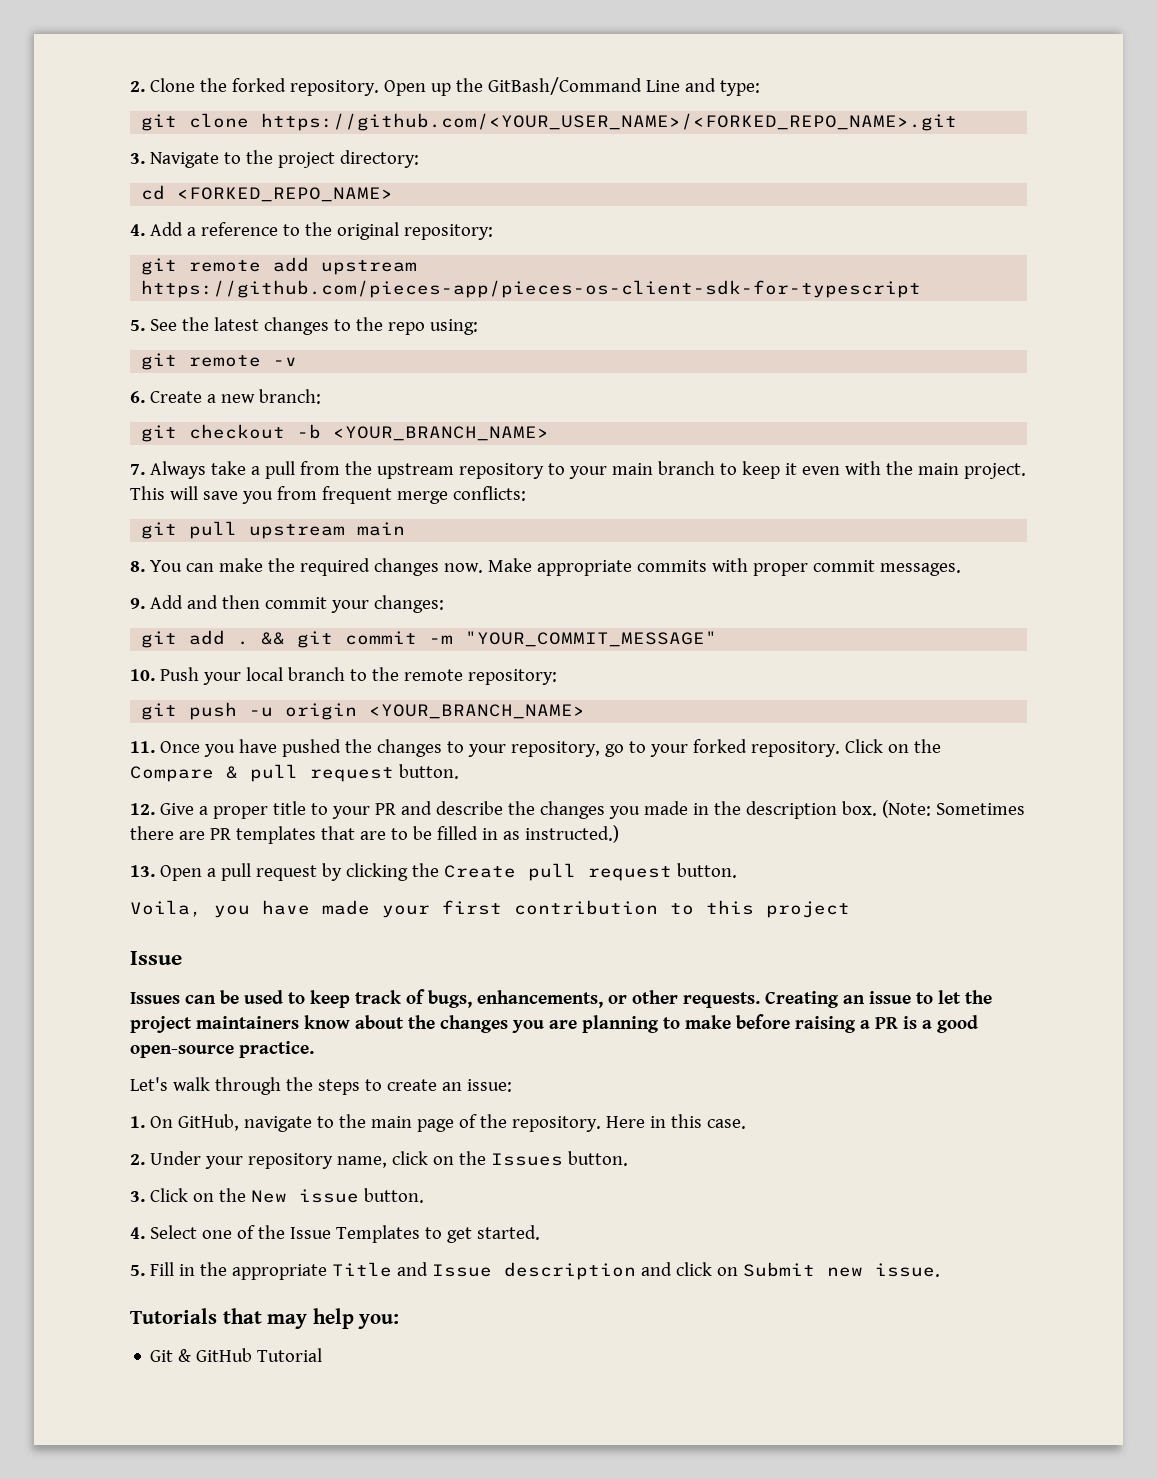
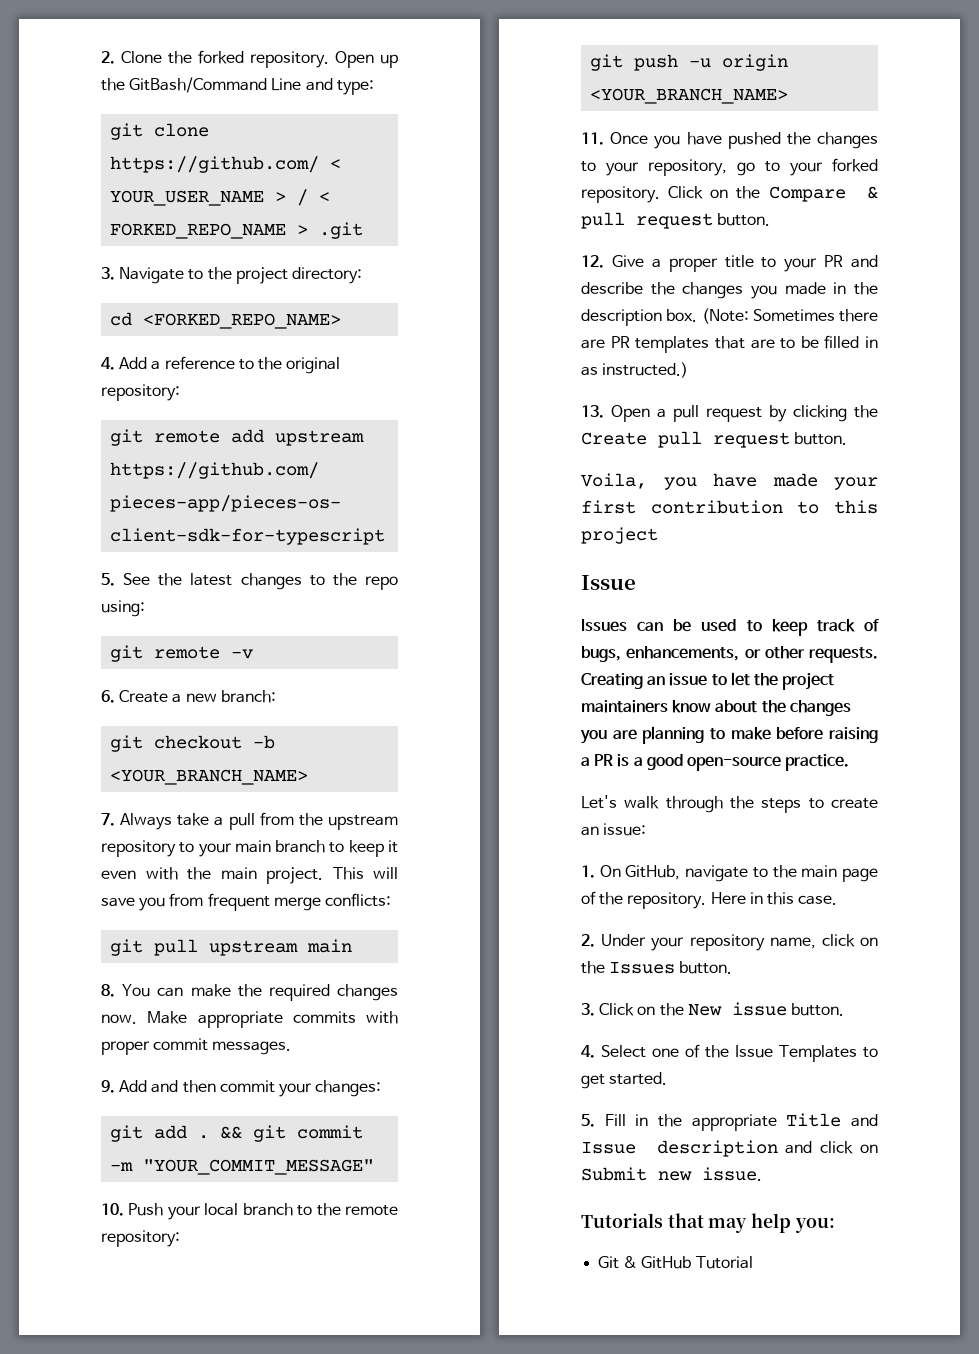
[261,113,958,131] https://github.com/<YOUR_USER_NAME>/<FORKED_REPO_NAME>.git -> [110,156,342,173] [110,189,331,206] [110,222,364,239] https://github.com/ < YOUR_USER_NAME > / < FORKED_REPO_NAME > .git

